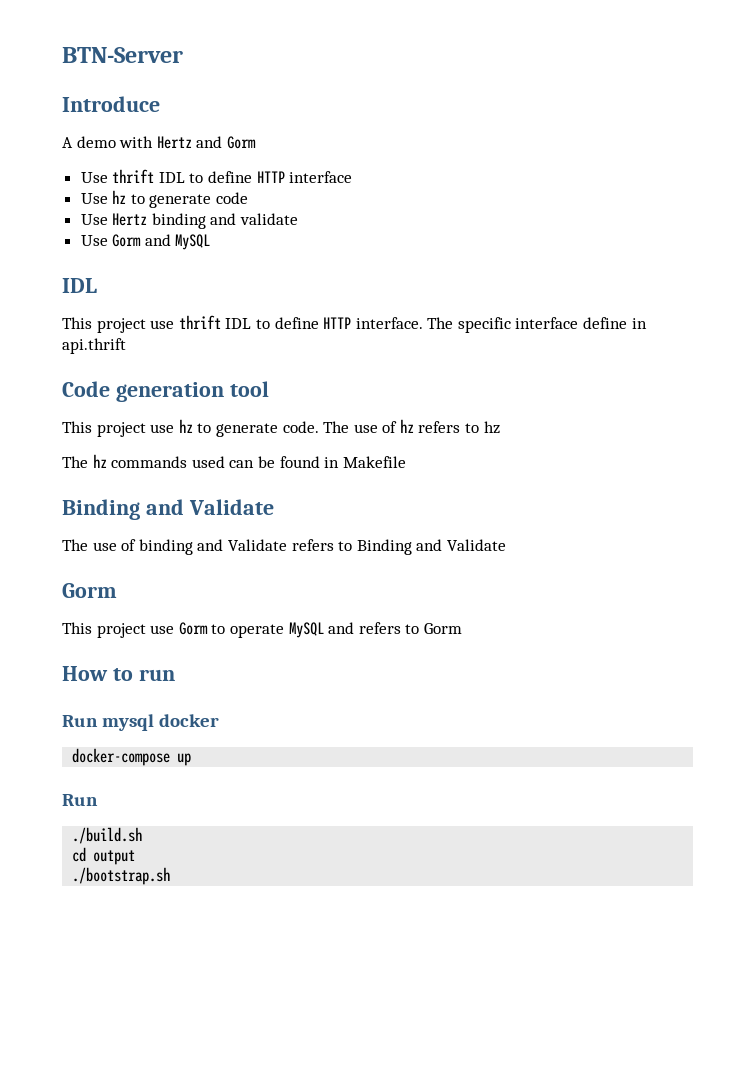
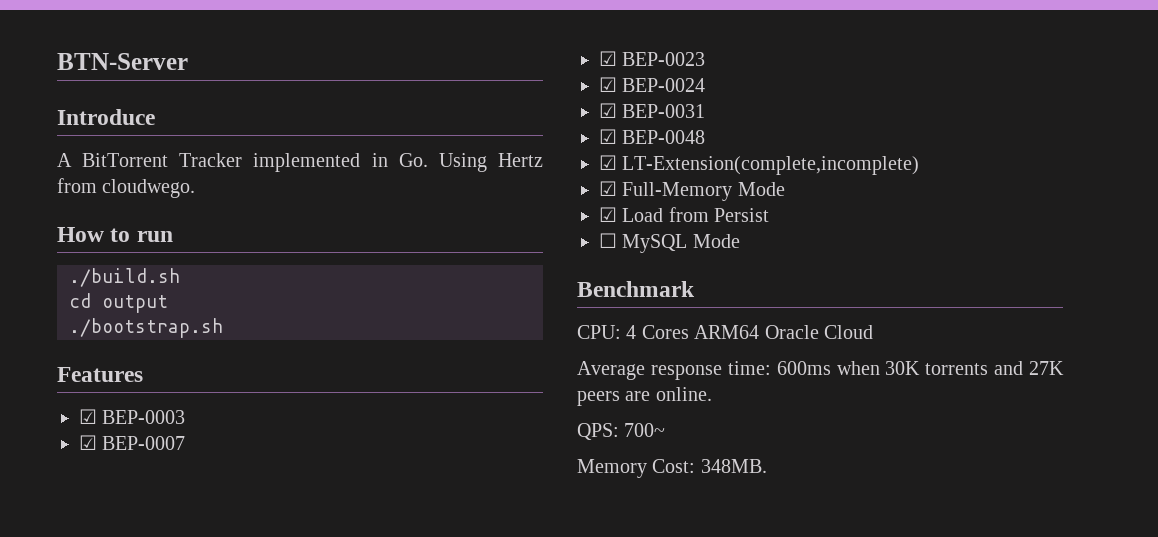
[76,136,256,149] [80,169,353,183] [80,190,249,208] [80,213,299,229] [80,234,211,250] [62,278,97,293] [62,315,647,333] [62,338,126,354] [62,381,269,402] [62,419,500,437] [62,454,406,468] [62,499,274,520] [62,539,506,555] [62,583,117,598] [62,622,462,638] [62,666,175,681] [62,714,220,731] [72,748,192,766] [62,794,98,806] [72,827,143,844] [72,847,136,865] [72,867,171,885] demo with Hertz and Gorm // Use thrift IDL to define HTTP interface // Use hz to generate code // Use Hertz binding and validate // Use Gorm and MySQL // IDL // This project use thrift IDL to define HTTP interface. The specific interface define in api.thrift // Code generation tool // This project use hz to generate code. The use of hz refers to hz // The hz commands used can be found in Makefile // Binding and Validate // The use of binding and Validate refers to Binding and Validate // Gorm // This project use Gorm to operate MySQL and refers to Gorm // How to run // Run mysql docker // docker-compose up // Run // ./build.sh // cd output // ./bootstrap.sh -> [82,153,544,172] [57,178,196,198] [57,227,173,242] [69,268,180,287] [69,293,168,313] [69,318,223,338] [57,367,143,382] [79,409,186,424] [79,435,186,450] [599,51,706,66] [599,77,706,92] [599,103,706,118] [599,129,706,144] [599,155,920,175] [599,181,785,201] [599,207,770,222] [599,233,740,253] [577,281,695,297] [577,325,873,339] [577,361,1064,380] [577,387,712,406] [577,423,666,440] [577,459,767,478] BitTorrent Tracker implemented in Go. Using Hertz from cloudwego. // How to run // ./build.sh // cd output // ./bootstrap.sh // Features // ☑ BEP-0003 // ☑ BEP-0007 // ☑ BEP-0023 // ☑ BEP-0024 // ☑ BEP-0031 // ☑ BEP-0048 // ☑ LT-Extension(complete,incomplete) // ☑ Full-Memory Mode // ☑ Load from Persist // ☐ MySQL Mode // Benchmark // CPU: 4 Cores ARM64 Oracle Cloud // Average response time: 600ms when 30K torrents and 27K peers are online. // QPS: 700~ // Memory Cost: 348MB.

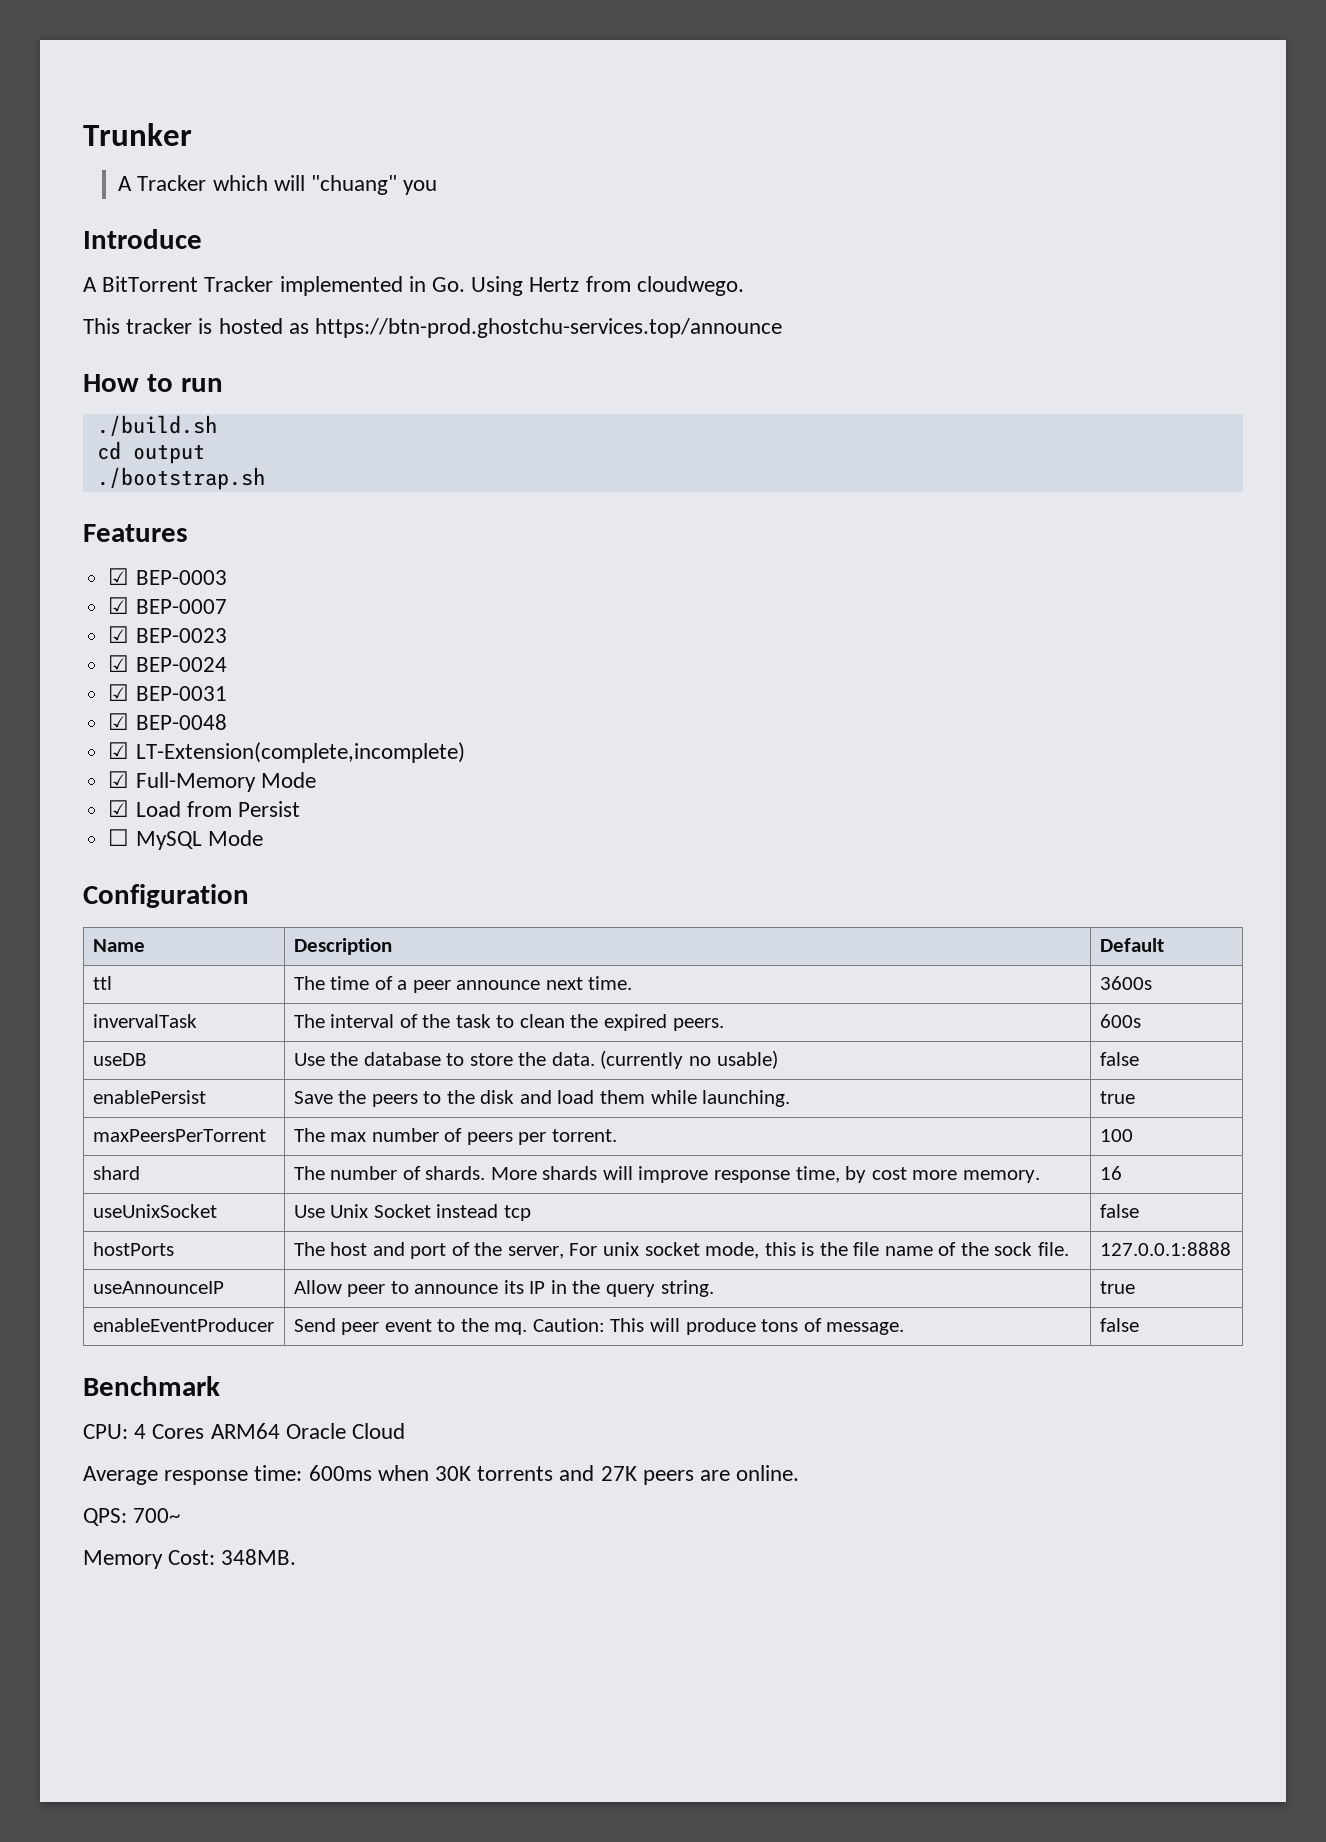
[57,53,188,70] BTN-Server -> [83,123,192,146] [118,175,438,195] Trunker // A Tracker which will "chuang" you
(196, 188) none -> [83,318,783,338] // This tracker is hosted as https://btn-prod.ghostchu-services.top/announce
(740, 241) none -> [83,884,249,908] [92,939,145,952] [293,938,392,955] [1099,938,1164,952] [92,976,112,990] [293,976,633,993] [1099,976,1152,990] [92,1014,197,1028] [293,1014,724,1031] [1099,1014,1141,1028] [92,1053,146,1066] [293,1050,778,1069] [1099,1052,1139,1066] [92,1090,206,1104] [293,1090,791,1107] [1099,1091,1135,1104] [92,1129,266,1142] [293,1128,617,1145] [1099,1129,1133,1142] [92,1166,140,1180] [293,1166,1040,1183] [1099,1166,1122,1180] [92,1204,217,1218] [293,1204,531,1221] [1099,1204,1139,1218] [92,1242,174,1256] [293,1242,1069,1259] [1099,1242,1231,1256] [92,1281,224,1294] [293,1280,714,1297] [1099,1281,1135,1294] [92,1318,274,1332] [293,1318,905,1335] [1099,1318,1139,1332] // Configuration // Name | Description | Default // ttl | The time of a peer announce next time. | 3600s // invervalTask | The interval of the task to clean the expired peers. | 600s // useDB | Use the database to store the data. (currently no usable) | false // enablePersist | Save the peers to the disk and load them while launching. | true // maxPeersPerTorrent | The max number of peers per torrent. | 100 // shard | The number of shards. More shards will improve response time, by cost more memory. | 16 // useUnixSocket | Use Unix Socket instead tcp | false // hostPorts | The host and port of the server, For unix socket mode, this is the file name of the sock file. | 127.0.0.1:8888 // useAnnounceIP | Allow peer to announce its IP in the query string. | true // enableEventProducer | Send peer event to the mq. Caution: This will produce tons of message. | false

